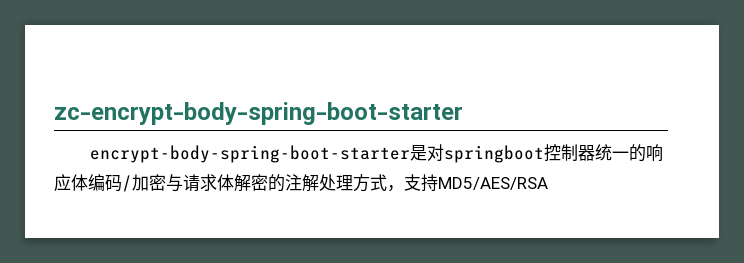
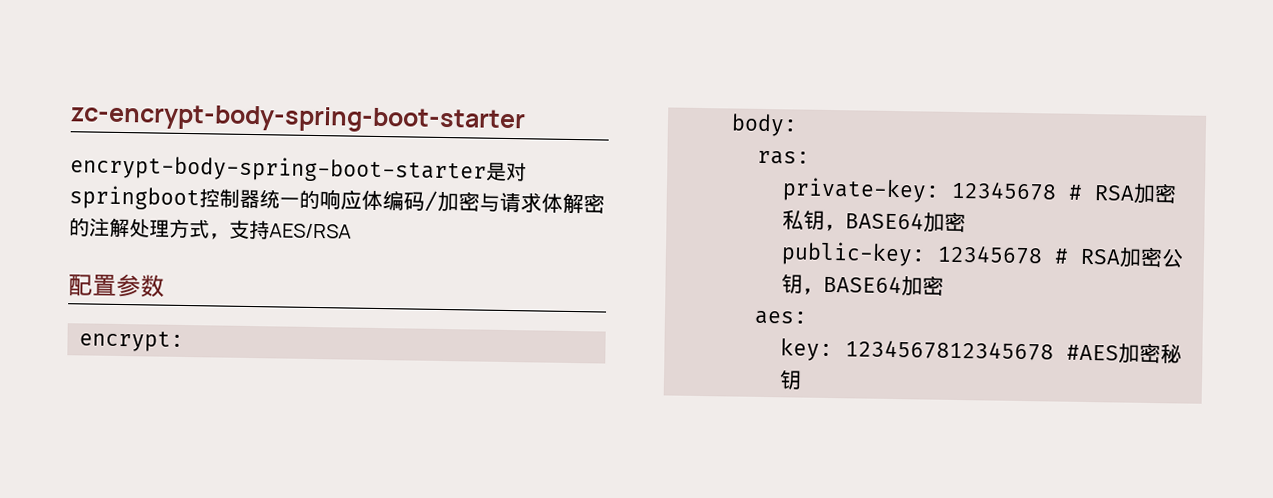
[438,177,548,190] MD5/AES/RSA -> [269,223,352,239] [68,273,165,298] [79,330,184,352] [731,113,798,137] [757,150,810,165] [782,177,1177,205] [782,209,966,233] [781,241,1184,268] [781,274,944,297] [754,310,808,325] [780,338,1182,364] [779,370,802,390] AES/RSA // 配置参数 // encrypt: // body: // ras: // private-key: 12345678 # RSA加密私钥，BASE64加密 // public-key: 12345678 # RSA加密公钥，BASE64加密 // aes: // key: 1234567812345678 #AES加密秘钥

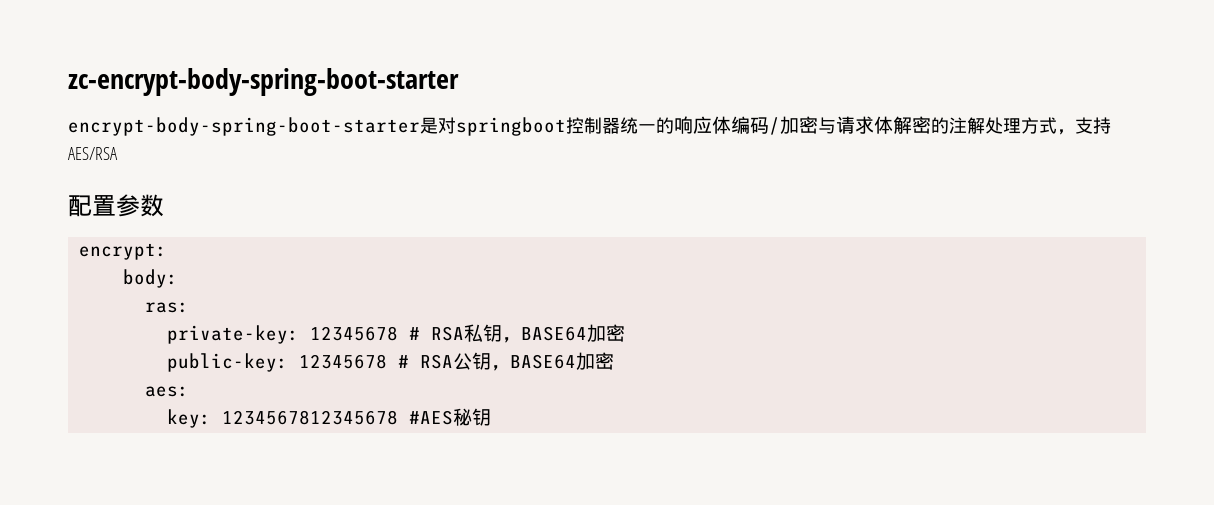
[1133,183,1177,205] 加密 -> (464, 333) none
[1119,246,1163,268] 加密 -> (453, 361) none
[1118,342,1161,364] 加密 -> (453, 417) none

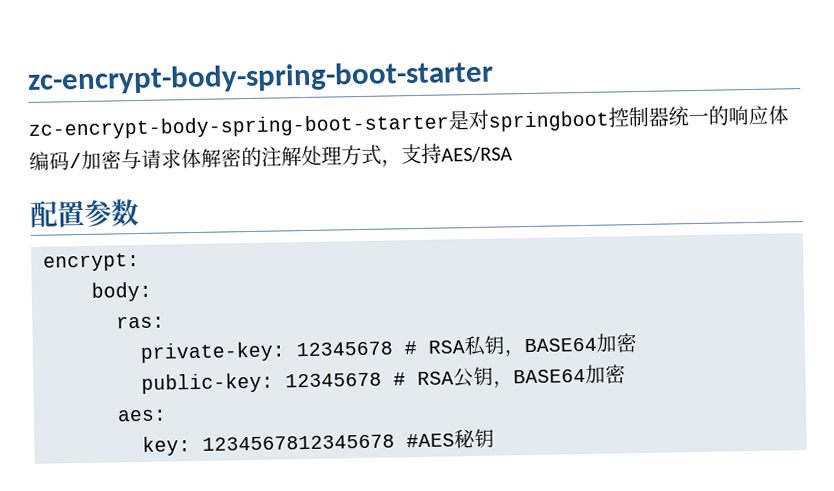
[68,117,420,136] encrypt-body-spring-boot-starter -> [28,113,449,140] zc-encrypt-body-spring-boot-starter

